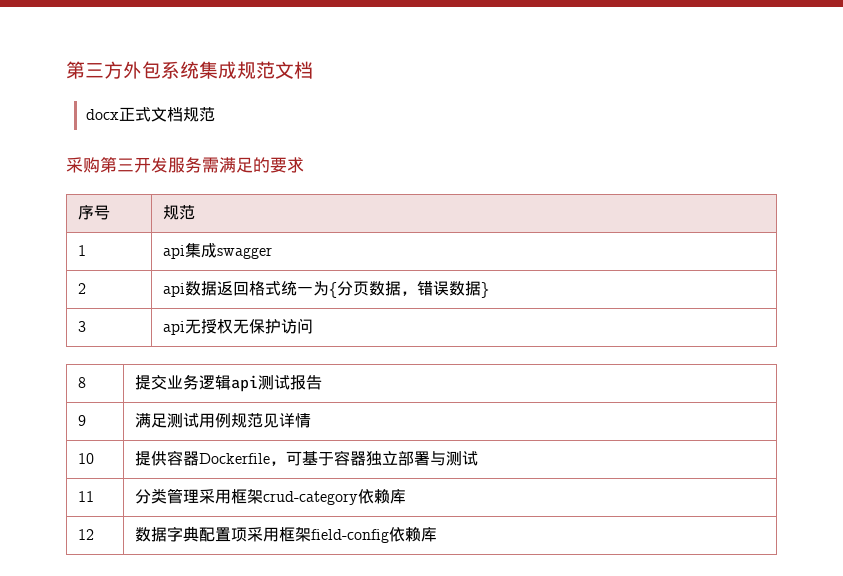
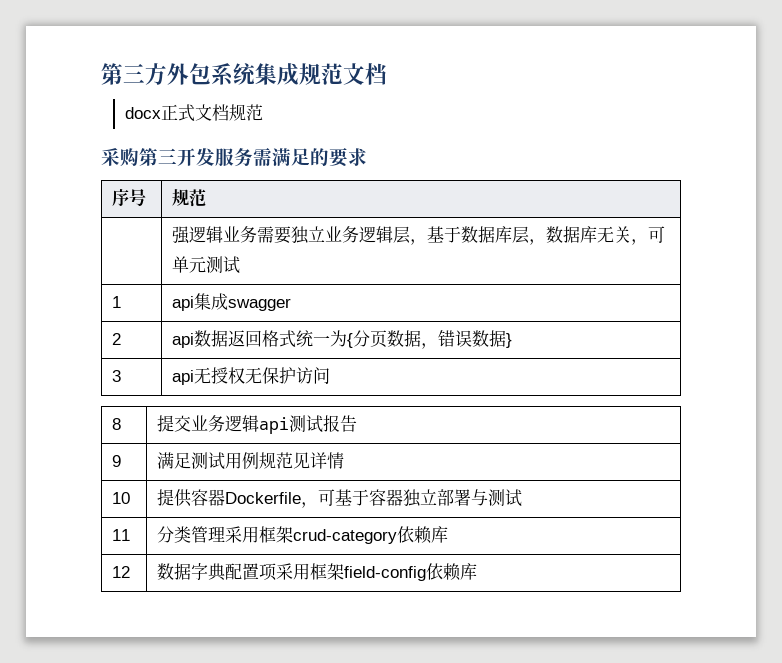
(195, 212) none -> [172,226,666,245] [172,256,241,274] // | 强逻辑业务需要独立业务逻辑层，基于数据库层，数据库无关，可单元测试

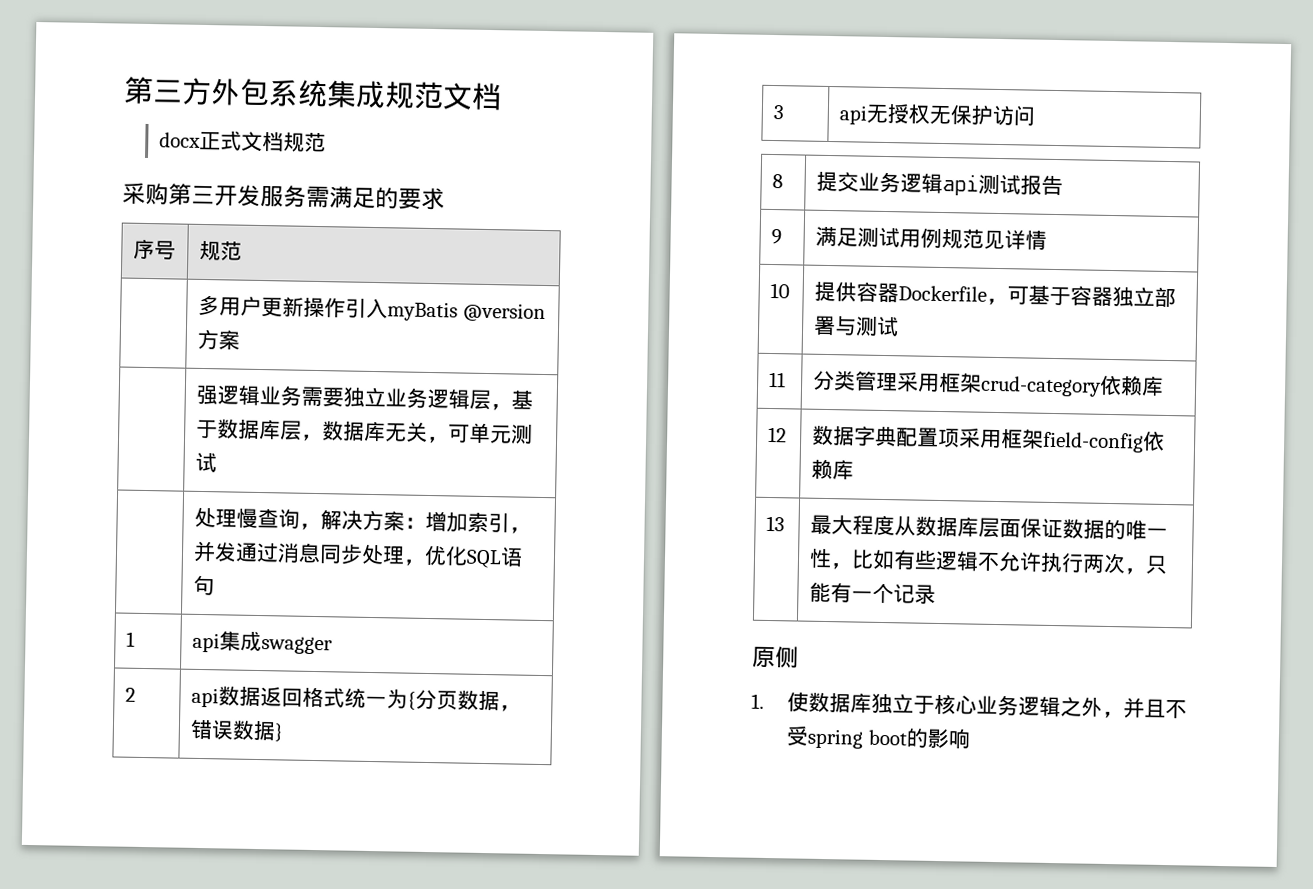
(207, 198) none -> [198,294,546,323] [197,328,241,350] // | 多用户更新操作引入myBatis @version方案
(241, 265) none -> [194,506,532,534] [193,540,524,569] [193,574,216,596] // | 处理慢查询，解决方案：增加索引，并发通过消息同步处理，优化SQL语句
(478, 571) none -> [766,515,786,532] [810,514,1169,540] [809,548,1169,575] [809,581,937,604] [752,646,799,669] [751,691,1188,719] [786,726,971,749] // 13 | 最大程度从数据库层面保证数据的唯一性，比如有些逻辑不允许执行两次，只能有一个记录 // 原侧 // 1.使数据库独立于核心业务逻辑之外，并且不受spring boot的影响

